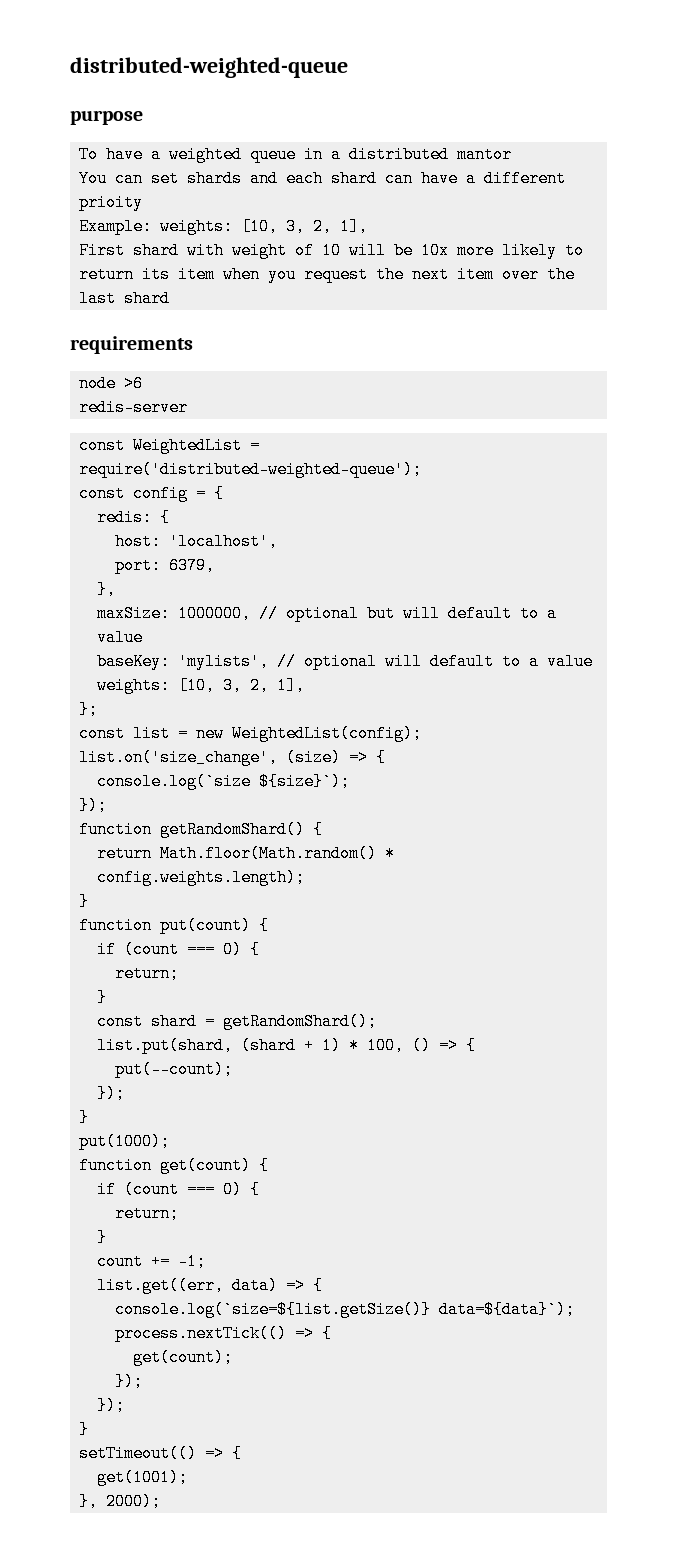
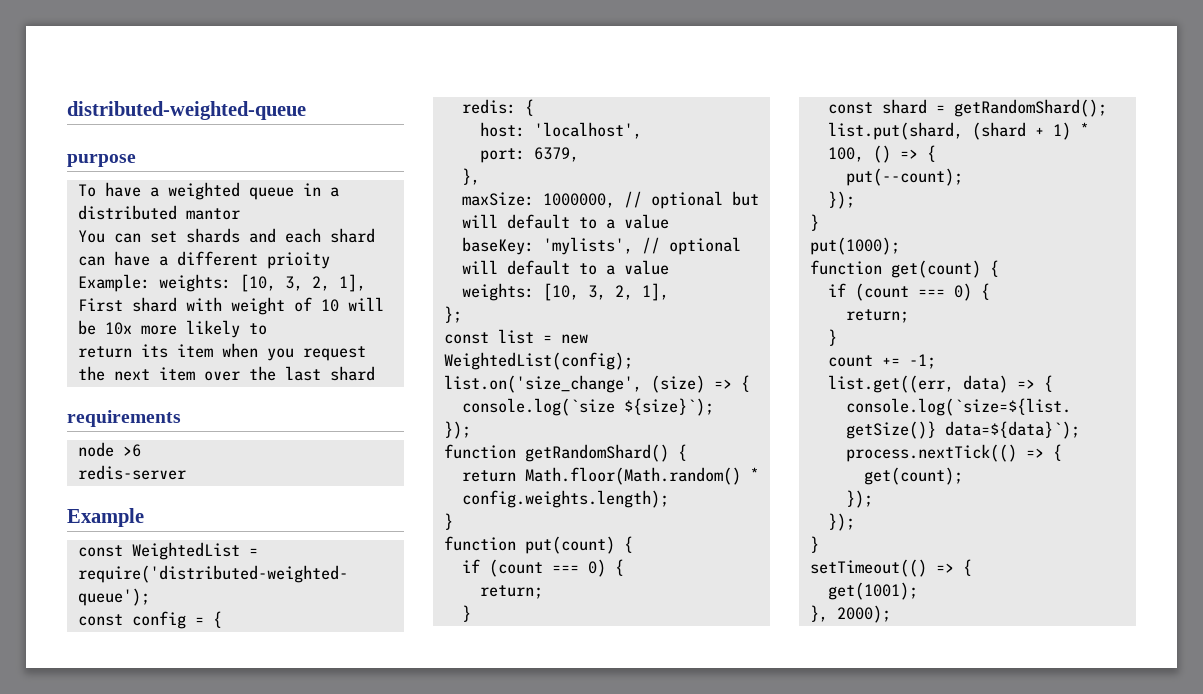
(189, 407) none -> [67,508,144,527] // Example

